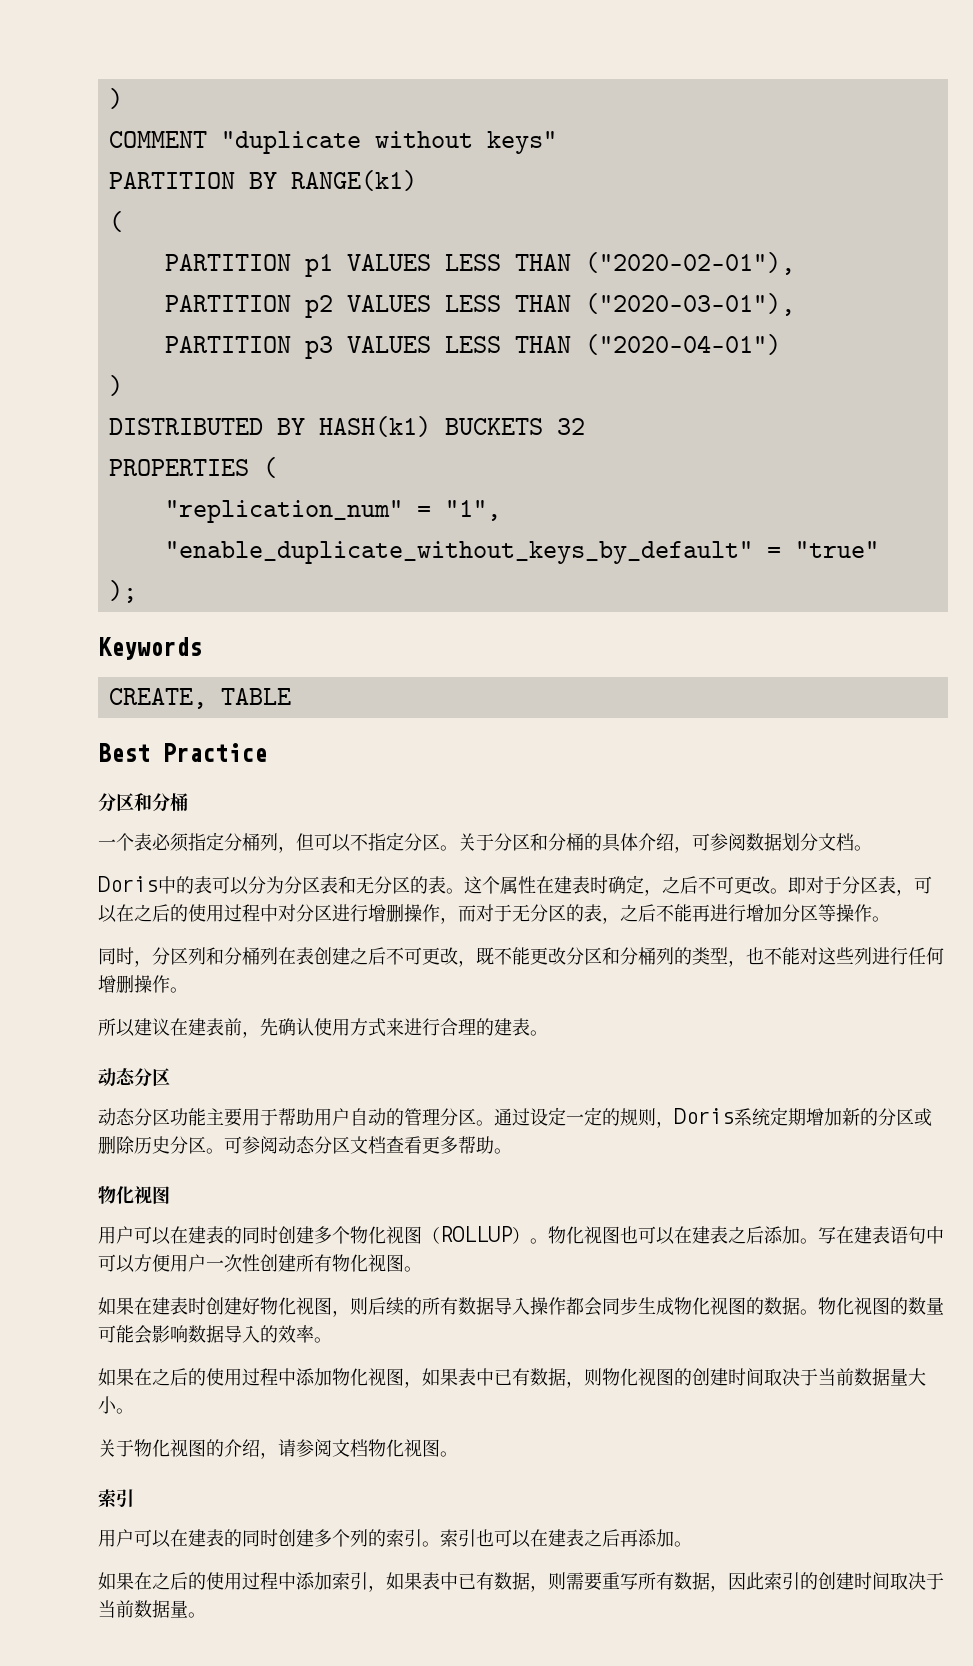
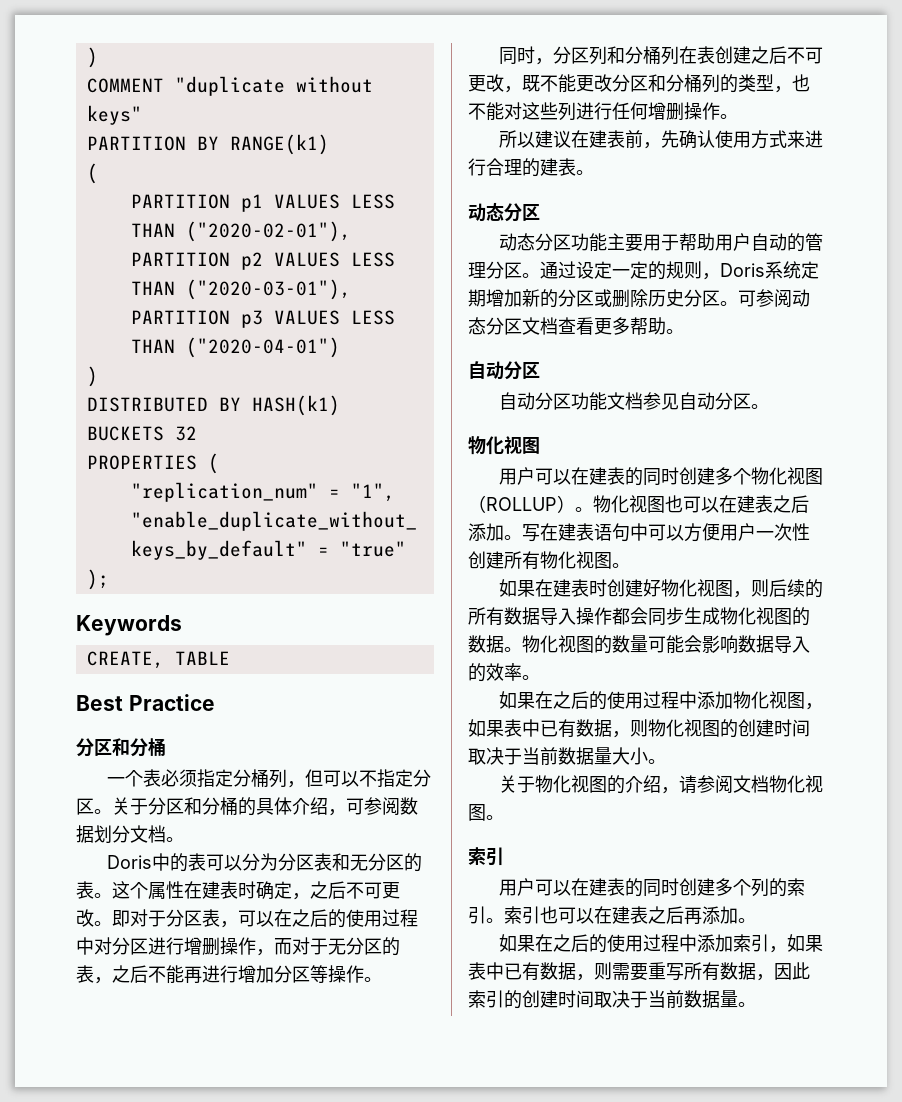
(512, 1151) none -> [468,361,540,380] [498,392,769,411] // 自动分区 // 自动分区功能文档参见自动分区。

